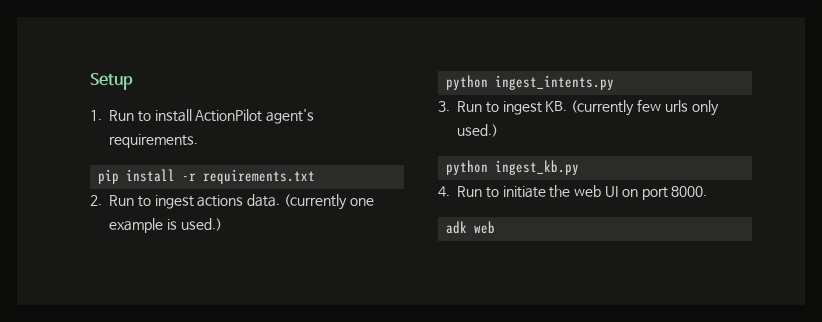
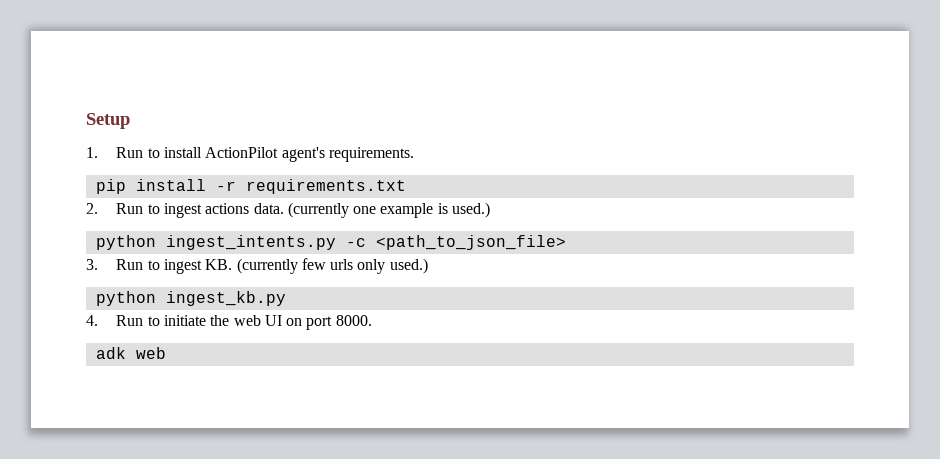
(615, 82) none -> [345,235,566,250] -c <path_to_json_file>

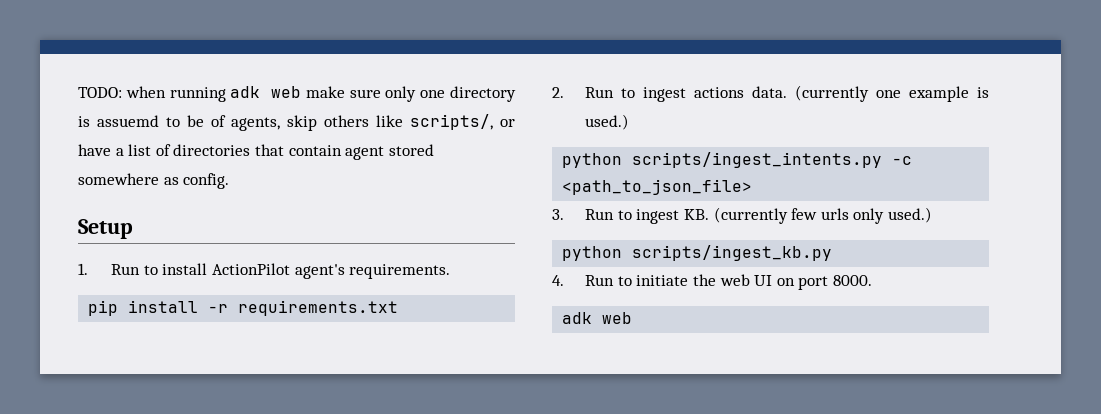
(86, 121) none -> [78,86,516,102] [78,114,515,131] [78,144,434,160] [78,173,230,189] TODO: when running adk web make sure only one directory is assuemd to be of agents, skip others like scripts/, or have a list of directories that contain agent stored somewhere as config. //
[165,235,336,250] ingest_intents.py -> [632,152,883,168] scripts/ingest_intents.py
[165,291,286,306] ingest_kb.py -> [632,245,833,261] scripts/ingest_kb.py

